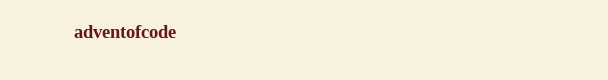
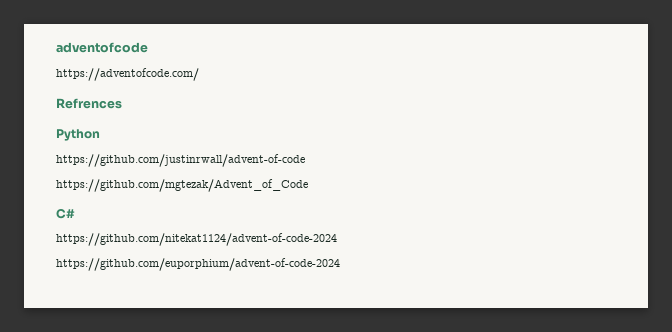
(176, 31) none -> [56,68,199,81] [56,98,122,109] [56,129,100,141] [56,154,305,167] [56,179,308,192] [56,208,75,219] [56,233,337,246] [56,258,340,271] // https://adventofcode.com/ // Refrences // Python // https://github.com/justinrwall/advent-of-code // https://github.com/mgtezak/Advent_of_Code // C# // https://github.com/nitekat1124/advent-of-code-2024 // https://github.com/euporphium/advent-of-code-2024

